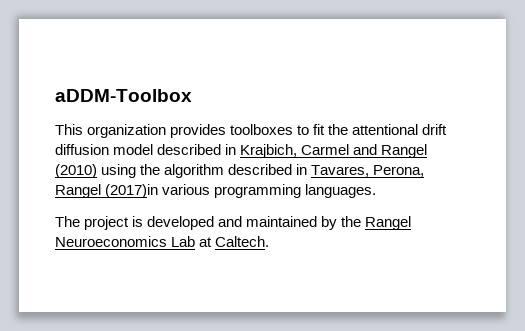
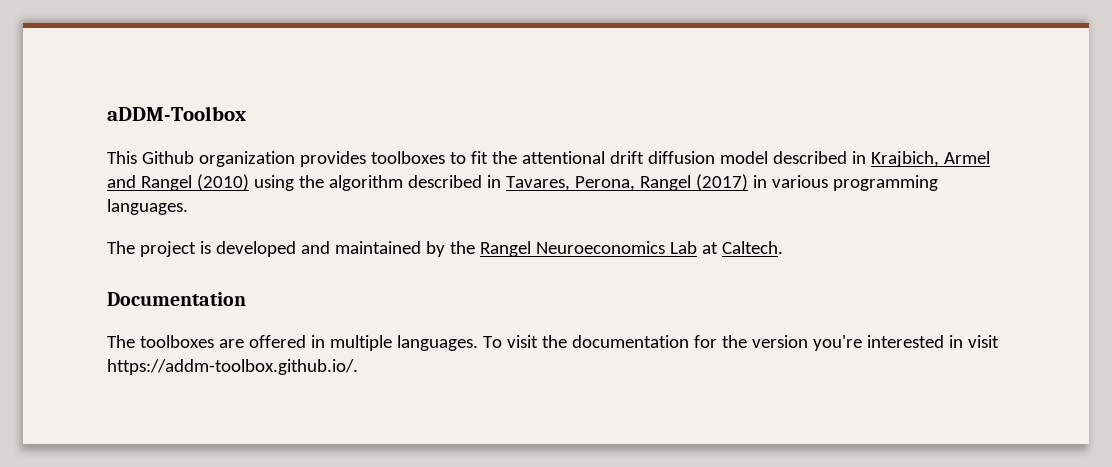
(83, 129) none -> [141,151,194,164] Github
[301,144,350,155] Carmel -> [943,151,990,164] Armel
[105,184,159,198] (2017)in -> [695,174,767,191] (2017) in
(270, 241) none -> [107,292,246,306] [107,335,999,351] [107,359,358,375] // Documentation // The toolboxes are offered in multiple languages. To visit the documentation for the version you're interested in visit https://addm-toolbox.github.io/.

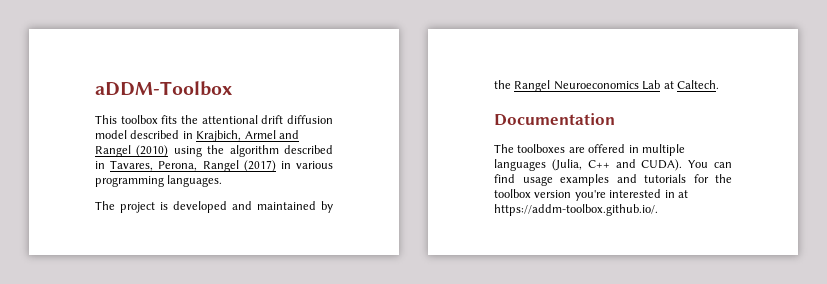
[141,151,488,167] Github organization provides toolboxes to fit -> [120,115,178,124] toolbox fits
[396,335,689,351] languages. To visit the documentation -> [494,159,732,171] [494,174,686,186] languages (Julia, C++ and CUDA). You can find usage examples and tutorials
(747, 341) none -> [494,189,531,198] toolbox
[967,335,999,348] visit -> [677,190,688,198] at

